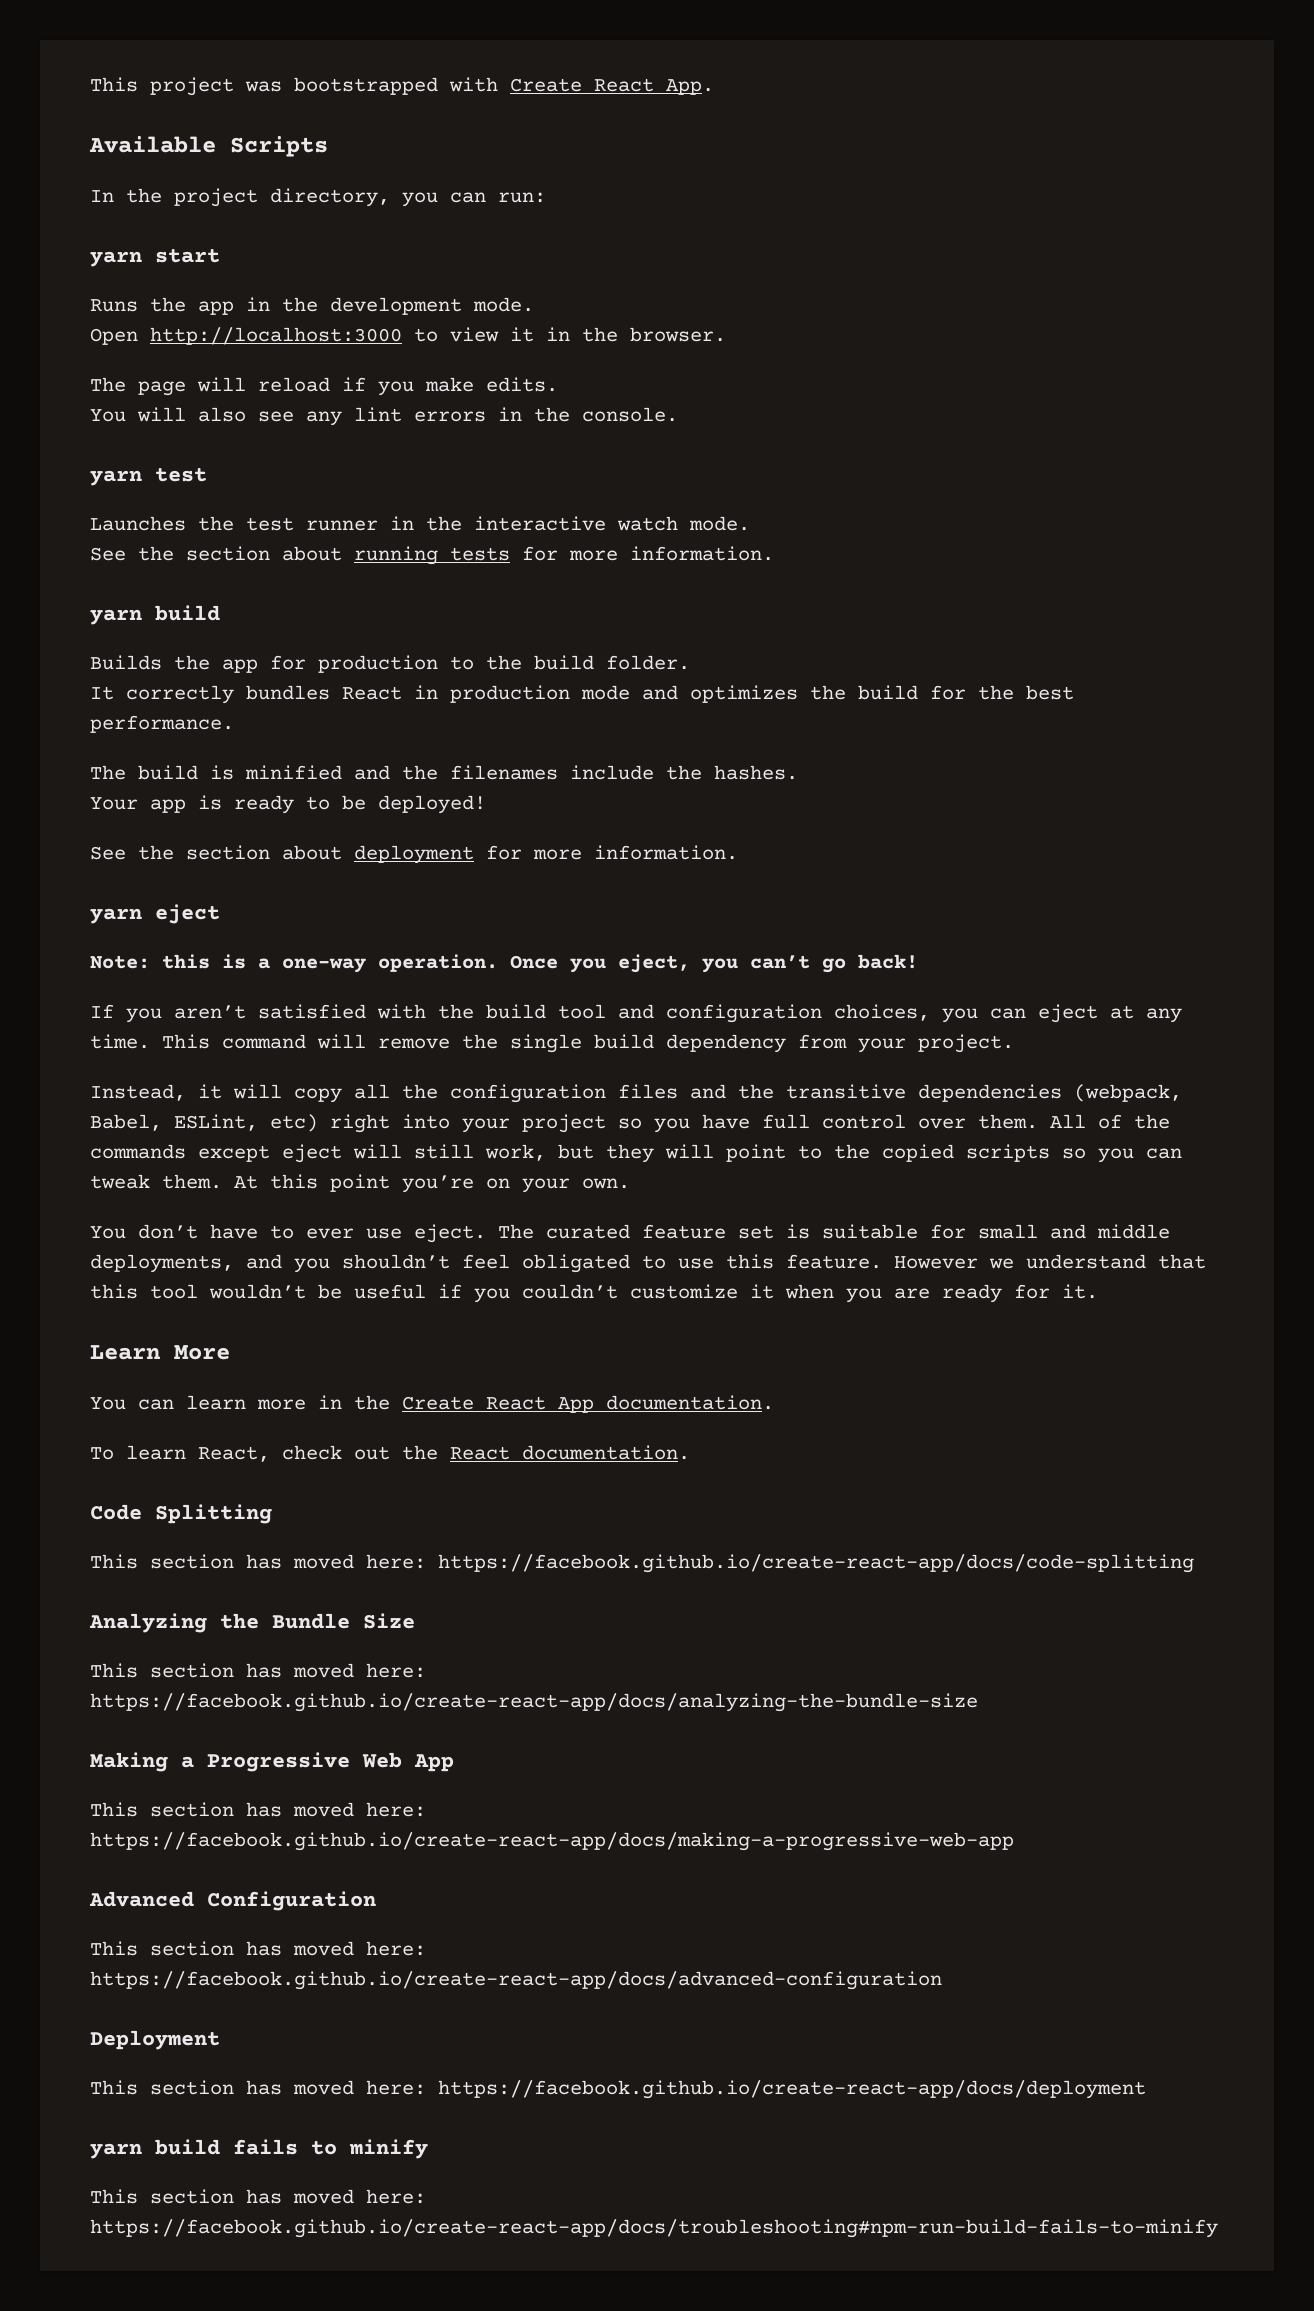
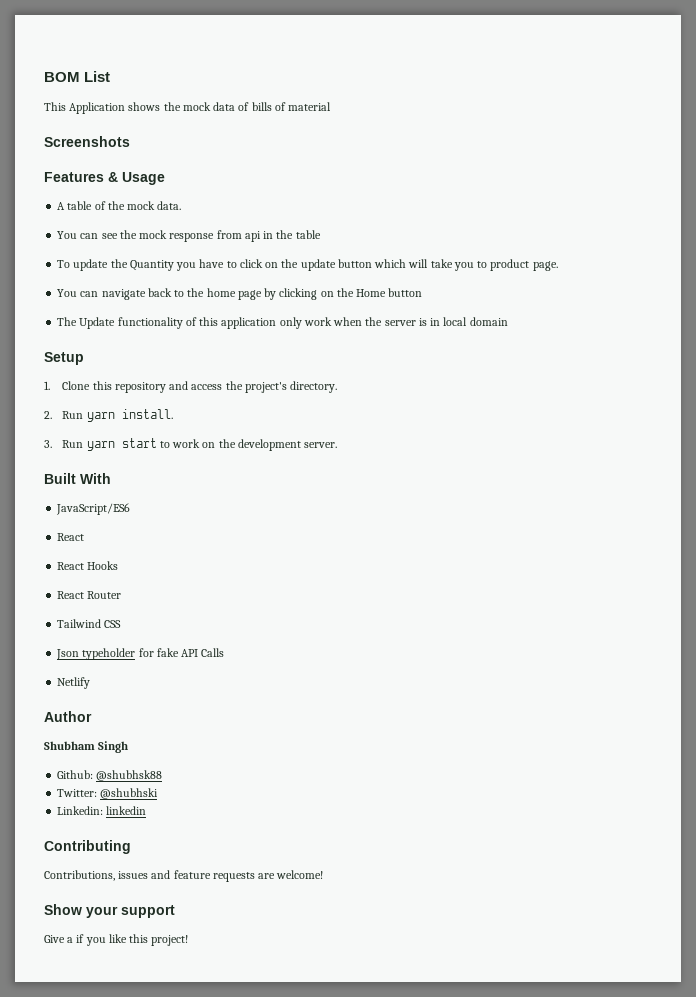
[90,77,714,96] [89,136,328,157] [90,188,546,207] [90,249,220,267] [90,297,534,315] [90,327,726,345] [90,377,558,396] [90,407,678,426] [90,468,207,486] [90,516,750,531] [90,546,774,565] [90,605,220,625] [90,655,690,673] [90,685,1074,704] [90,715,234,733] [90,765,798,780] [90,795,486,814] [90,845,738,864] [90,904,220,924] [90,954,918,973] [90,1004,1182,1023] [90,1034,1014,1053] [90,1084,1182,1103] [90,1114,1170,1133] [90,1144,1182,1163] [90,1174,630,1193] [90,1224,1170,1243] [90,1254,1206,1273] [90,1284,1098,1303] [90,1345,230,1360] [90,1395,774,1413] [90,1445,690,1462] [90,1504,272,1524] [90,1554,1194,1573] [89,1613,415,1633] [90,1663,426,1678] [90,1693,978,1712] [90,1752,454,1772] [90,1802,426,1817] [90,1832,1014,1851] [89,1891,376,1911] [90,1941,426,1956] [90,1971,942,1990] [90,2030,220,2050] [90,2080,1146,2099] [90,2139,428,2159] [90,2189,426,2204] [90,2219,1218,2238] This project was bootstrapped with Create React App. // Available Scripts // In the project directory, you can run: // yarn start // Runs the app in the development mode. // Open http://localhost:3000 to view it in the browser. // The page will reload if you make edits. // You will also see any lint errors in the console. // yarn test // Launches the test runner in the interactive watch mode. // See the section about running tests for more information. // yarn build // Builds the app for production to the build folder. // It correctly bundles React in production mode and optimizes the build for the best performance. // The build is minified and the filenames include the hashes. // Your app is ready to be deployed! // See the section about deployment for more information. // yarn eject // Note: this is a one-way operation. Once you eject, you can’t go back! // If you aren’t satisfied with the build tool and configuration choices, you can eject at any time. This command will remove the single build dependency from your project. // Instead, it will copy all the configuration files and the transitive dependencies (webpack, Babel, ESLint, etc) right into your project so you have full control over them. All of the commands except eject will still work, but they will point to the copied scripts so you can tweak them. At this point you’re on your own. // You don’t have to ever use eject. The curated feature set is suitable for small and middle deployments, and you shouldn’t feel obligated to use this feature. However we understand that this tool wouldn’t be useful if you couldn’t customize it when you are ready for it. // Learn More // You can learn more in the Create React App documentation. // To learn React, check out the React documentation. // Code Splitting // This section has moved here: https://facebook.github.io/create-react-app/docs/code-splitting // Analyzing the Bundle Size // This section has moved here: https://facebook.github.io/create-react-app/docs/analyzing-the-bundle-size // Making a Progressive Web App // This section has moved here: https://facebook.github.io/create-react-app/docs/making-a-progressive-web-app // Advanced Configuration // This section has moved here: https://facebook.github.io/create-react-app/docs/advanced-configuration // Deployment // This section has moved here: https://facebook.github.io/create-react-app/docs/deployment // yarn build fails to minify // This section has moved here: https://facebook.github.io/create-react-app/docs/troubleshooting#npm-run-build-fails-to-minify -> [44,71,111,82] [44,102,332,114] [44,136,130,147] [44,172,165,185] [57,201,182,210] [57,230,321,242] [57,259,558,271] [57,288,423,300] [57,317,508,329] [44,352,84,365] [44,381,338,393] [44,409,173,422] [44,438,338,451] [44,473,111,484] [56,503,131,515] [57,533,85,541] [57,561,119,570] [57,591,122,599] [57,619,122,628] [56,648,225,660] [57,677,91,689] [44,711,92,722] [44,741,129,753] [57,770,163,781] [57,788,159,799] [57,806,147,815] [44,840,131,854] [44,870,324,882] [44,904,175,918] [44,934,189,946] BOM List // This Application shows the mock data of bills of material // Screenshots // Features & Usage // A table of the mock data. // You can see the mock response from api in the table // To update the Quantity you have to click on the update button which will take you to product page. // You can navigate back to the home page by clicking on the Home button // The Update functionality of this application only work when the server is in local domain // Setup // 1. Clone this repository and access the project's directory. // 2. Run yarn install. // 3. Run yarn start to work on the development server. // Built With // JavaScript/ES6 // React // React Hooks // React Router // Tailwind CSS // Json typeholder for fake API Calls // Netlify // Author // Shubham Singh // Github: @shubhsk88 // Twitter: @shubhski // Linkedin: linkedin // Contributing // Contributions, issues and feature requests are welcome! // Show your support // Give a if you like this project!

